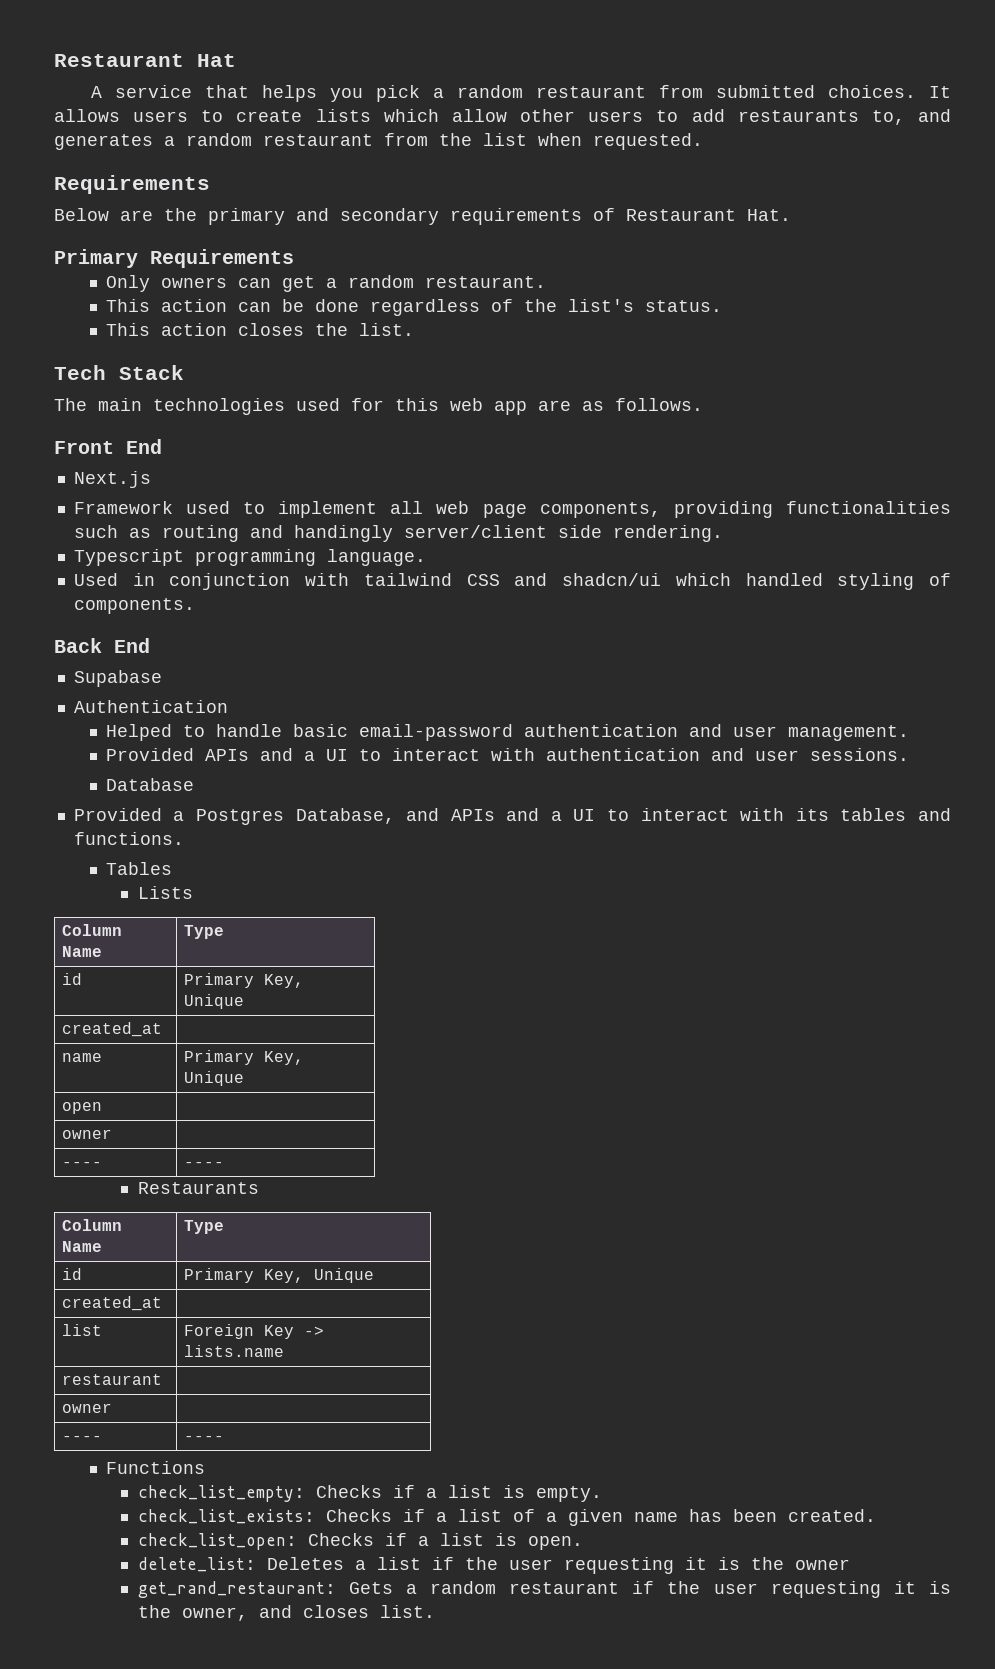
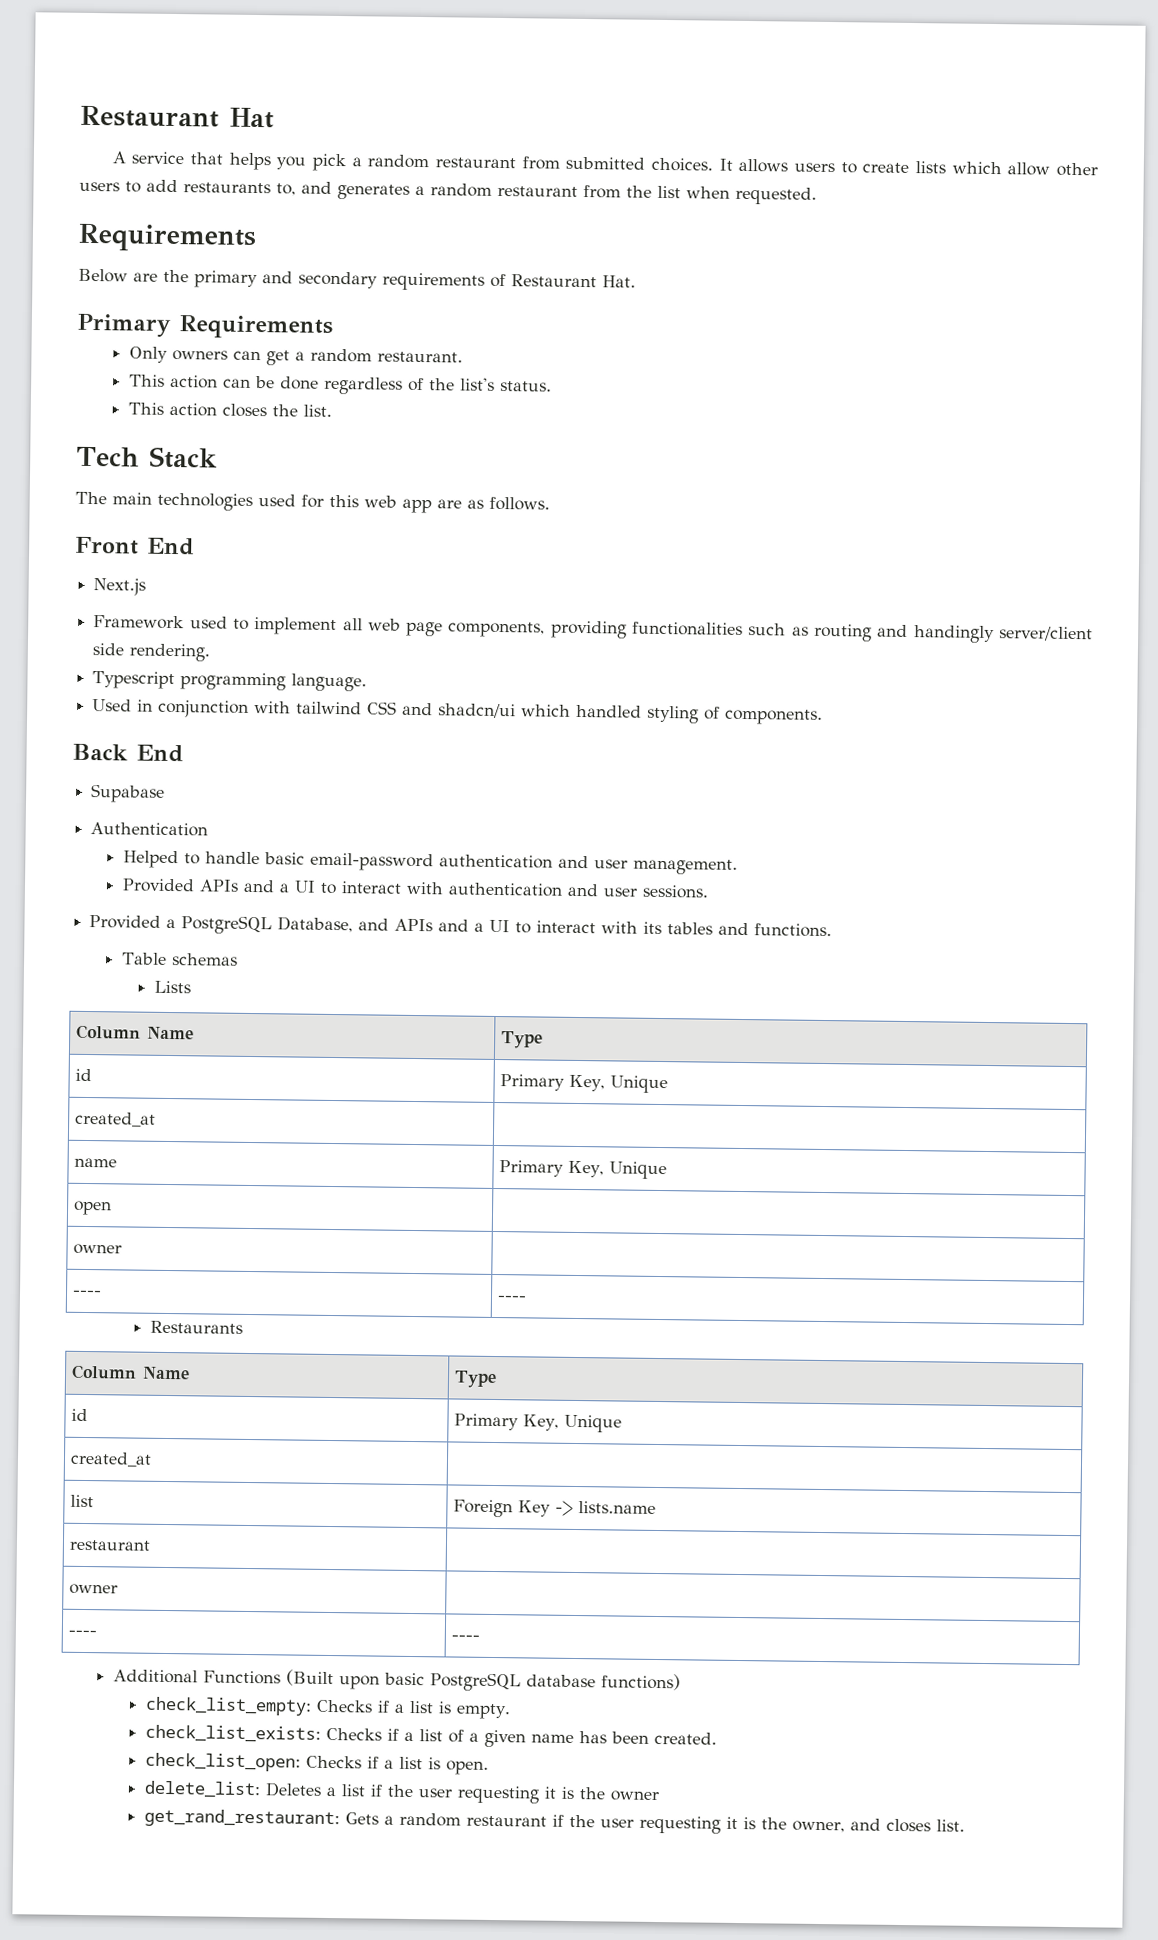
[105,778,194,791] // Database -> (710, 891) none
[195,809,284,825] Postgres -> [181,915,273,935] PostgreSQL
[105,862,172,875] Tables -> [122,952,239,966] Table schemas
(225, 1438) none -> [113,1669,199,1684] Additional
(205, 1467) none -> [286,1669,682,1692] (Built upon basic PostgreSQL database functions)

